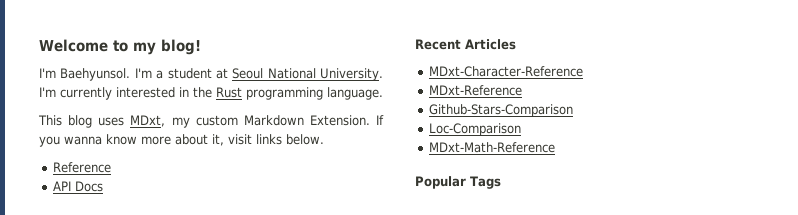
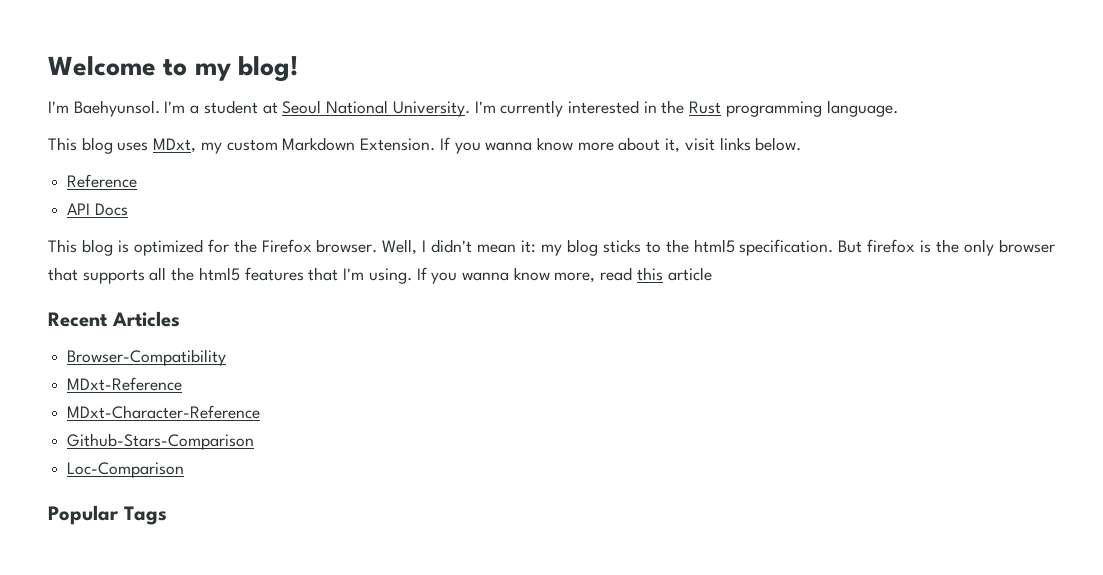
(103, 186) none -> [48,239,1055,256] [48,267,712,284] // This blog is optimized for the Firefox browser. Well, I didn't mean it: my blog sticks to the html5 specification. But firefox is the only browser that supports all the html5 features that I'm using. If you wanna know more, read this article
[428,66,583,77] MDxt-Character-Reference -> [67,349,227,366] Browser-Compatibility
(522, 90) none -> [67,405,261,419] // MDxt-Character-Reference
[428,142,555,153] // MDxt-Math-Reference -> (185, 470) none

